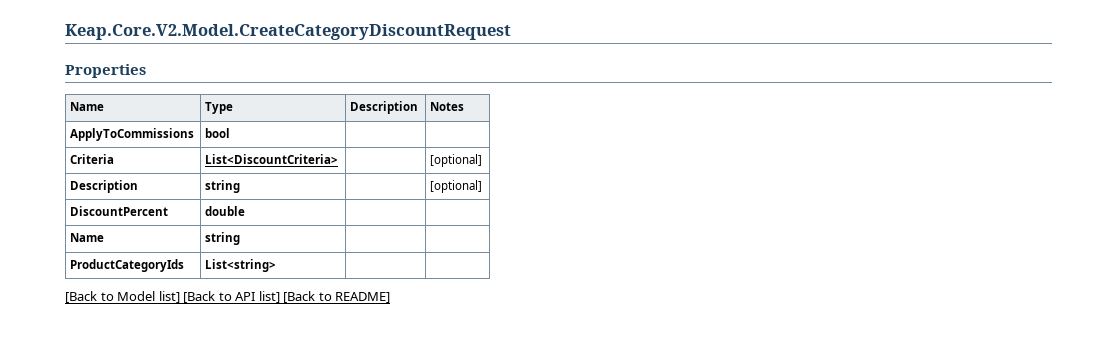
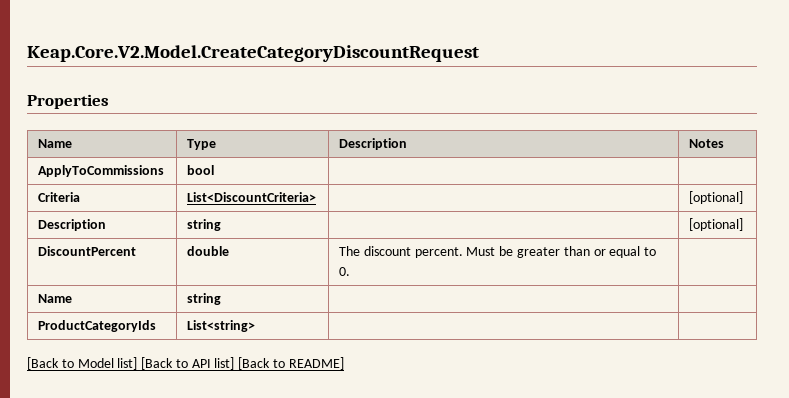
(246, 211) none -> [339,246,657,258] [339,267,351,276] The discount percent. Must be greater than or equal to 0.

